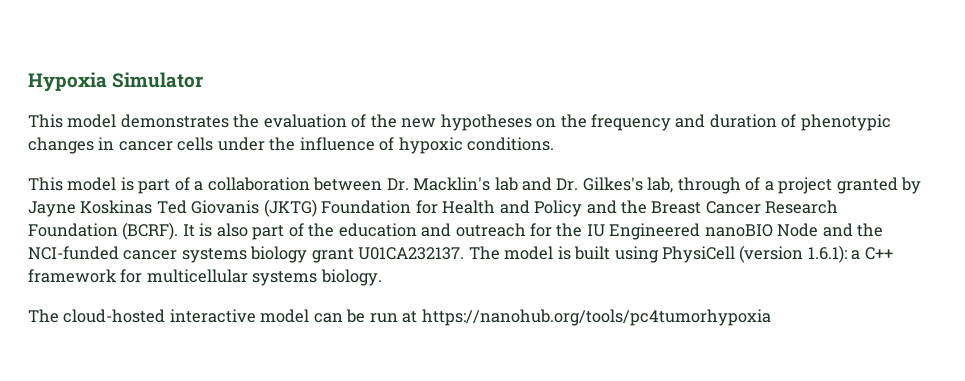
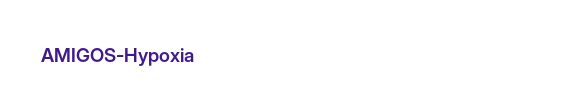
[28,72,204,92] [28,114,891,131] [28,137,555,154] [28,177,922,194] [28,199,839,217] [28,222,884,240] [28,245,893,263] [28,269,382,286] [28,309,771,326] Hypoxia Simulator // This model demonstrates the evaluation of the new hypotheses on the frequency and duration of phenotypic changes in cancer cells under the influence of hypoxic conditions. // This model is part of a collaboration between Dr. Macklin's lab and Dr. Gilkes's lab, through of a project granted by Jayne Koskinas Ted Giovanis (JKTG) Foundation for Health and Policy and the Breast Cancer Research Foundation (BCRF). It is also part of the education and outreach for the IU Engineered nanoBIO Node and the NCI-funded cancer systems biology grant U01CA232137. The model is built using PhysiCell (version 1.6.1): a C++ framework for multicellular systems biology. // The cloud-hosted interactive model can be run at https://nanohub.org/tools/pc4tumorhypoxia -> [41,48,194,66] AMIGOS-Hypoxia

